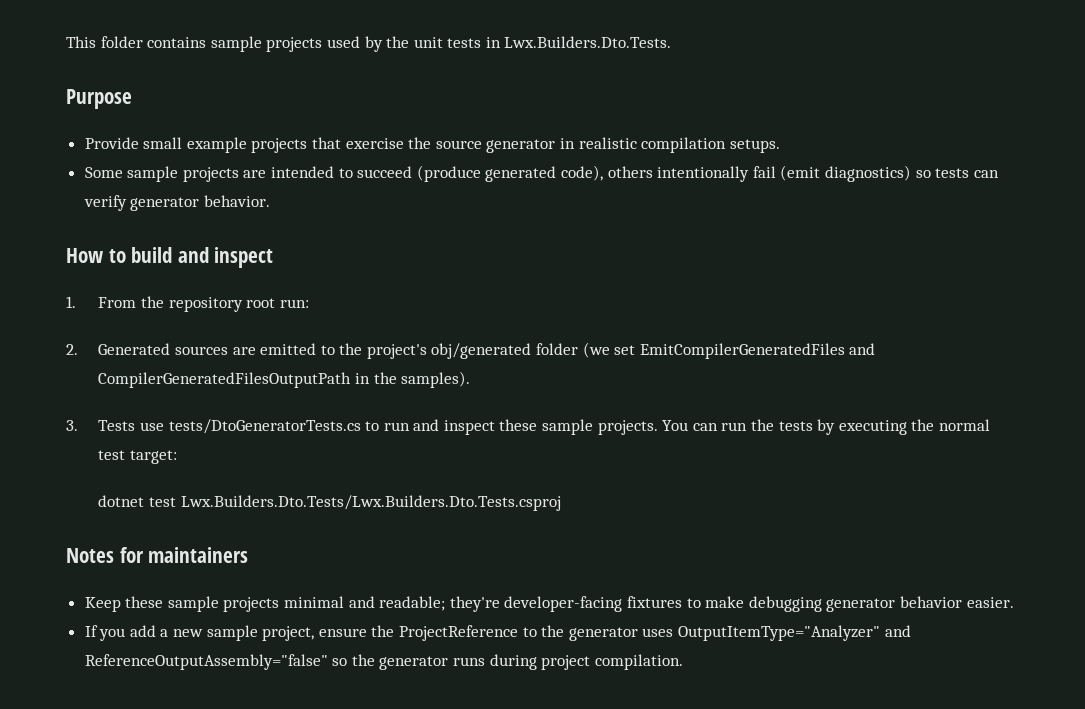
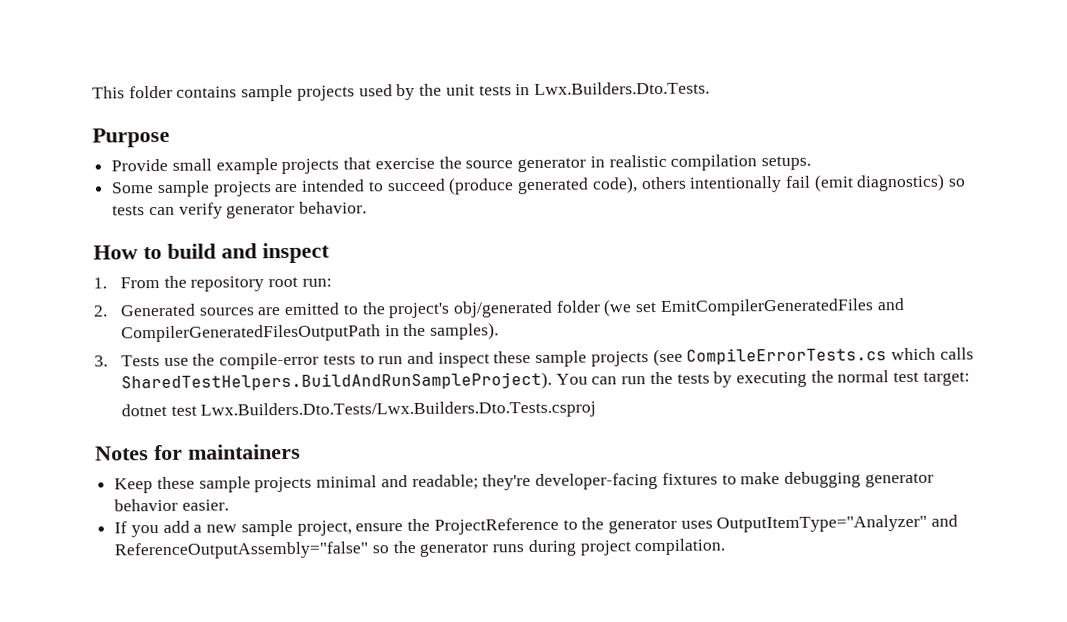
[168,419,361,434] tests/DtoGeneratorTests.cs -> [192,352,356,370] the compile-error tests
[597,420,658,435] projects. -> [590,347,974,367] [120,371,552,393] projects (see CompileErrorTests.cs which calls SharedTestHelpers.BuildAndRunSampleProject).

